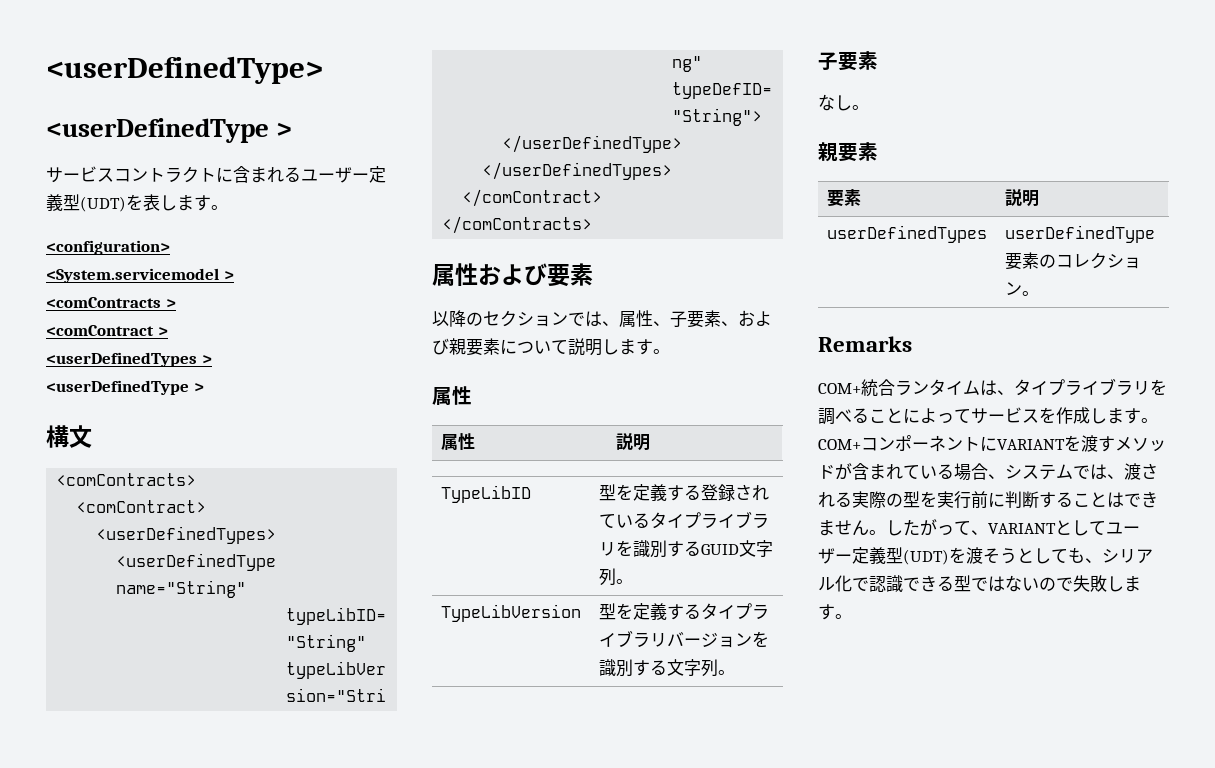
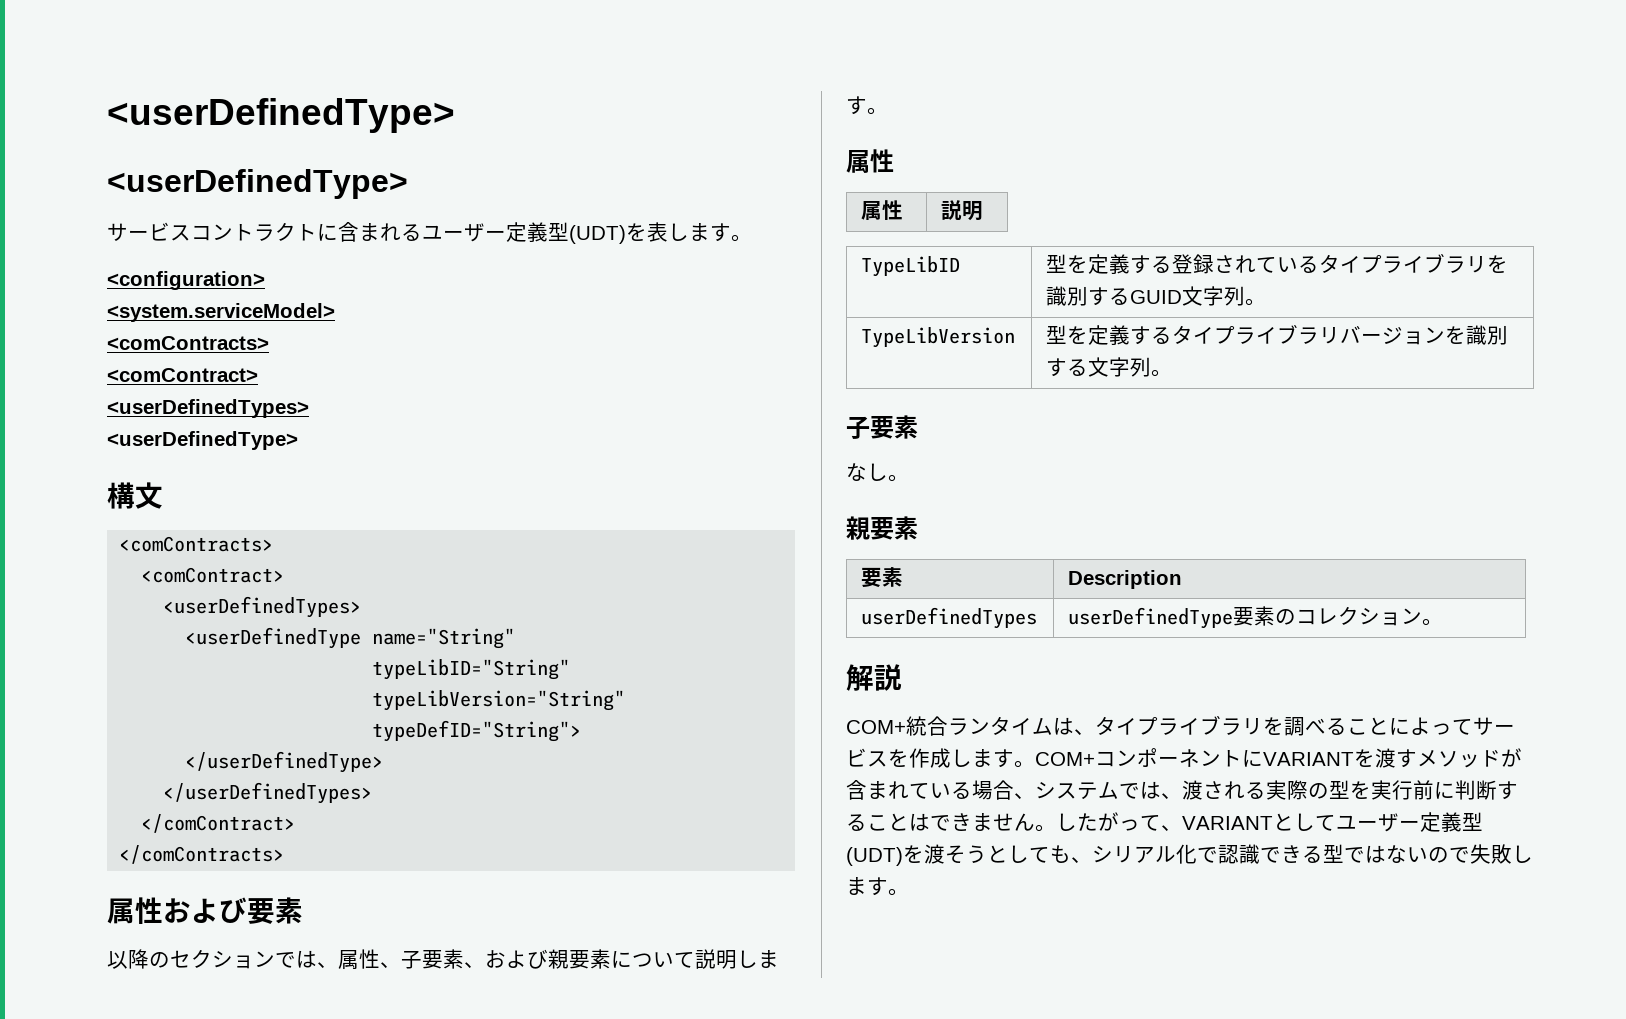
[46,56,323,84] [46,118,293,143] <userDefinedType> // <userDefinedType > -> [107,98,455,133] [107,169,408,199] <userDefinedType> // <userDefinedType>
[46,268,234,283] [46,297,176,308] [46,325,168,336] [46,352,212,367] [46,380,204,395] <System.servicemodel > // <comContracts > // <comContract > // <userDefinedTypes > // <userDefinedType > -> [107,303,335,322] [107,336,269,350] [107,368,258,382] [107,399,309,418] [107,431,298,450] <system.serviceModel> // <comContracts> // <comContract> // <userDefinedTypes> // <userDefinedType>
[1004,189,1039,207] 説明 -> [1068,570,1183,589] Description
[818,336,912,352] Remarks -> [846,664,902,691] 解説

